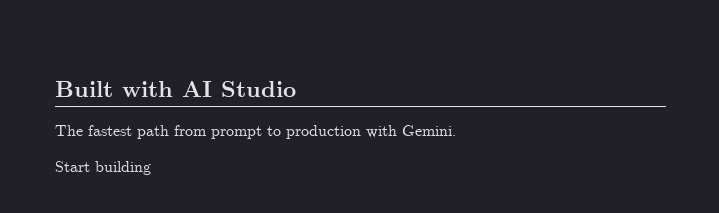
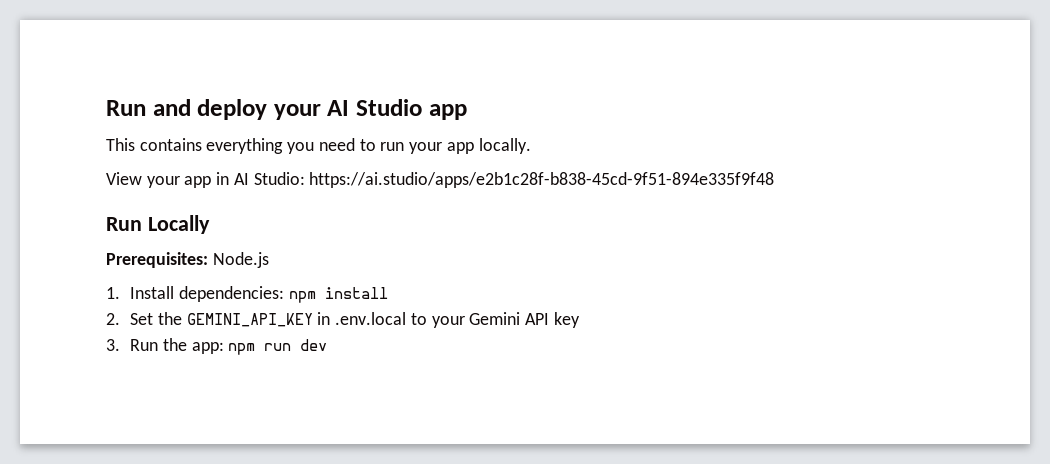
[55,81,296,97] [55,125,456,139] [55,161,151,175] Built with AI Studio // The fastest path from prompt to production with Gemini. // Start building -> [106,99,467,120] [106,138,531,154] [106,172,775,188] [106,215,210,234] [106,252,269,268] [106,286,388,303] [106,312,580,328] [106,338,328,355] Run and deploy your AI Studio app // This contains everything you need to run your app locally. // View your app in AI Studio: https://ai.studio/apps/e2b1c28f-b838-45cd-9f51-894e335f9f48 // Run Locally // Prerequisites: Node.js // 1. Install dependencies: npm install // 2. Set the GEMINI_API_KEY in .env.local to your Gemini API key // 3. Run the app: npm run dev

